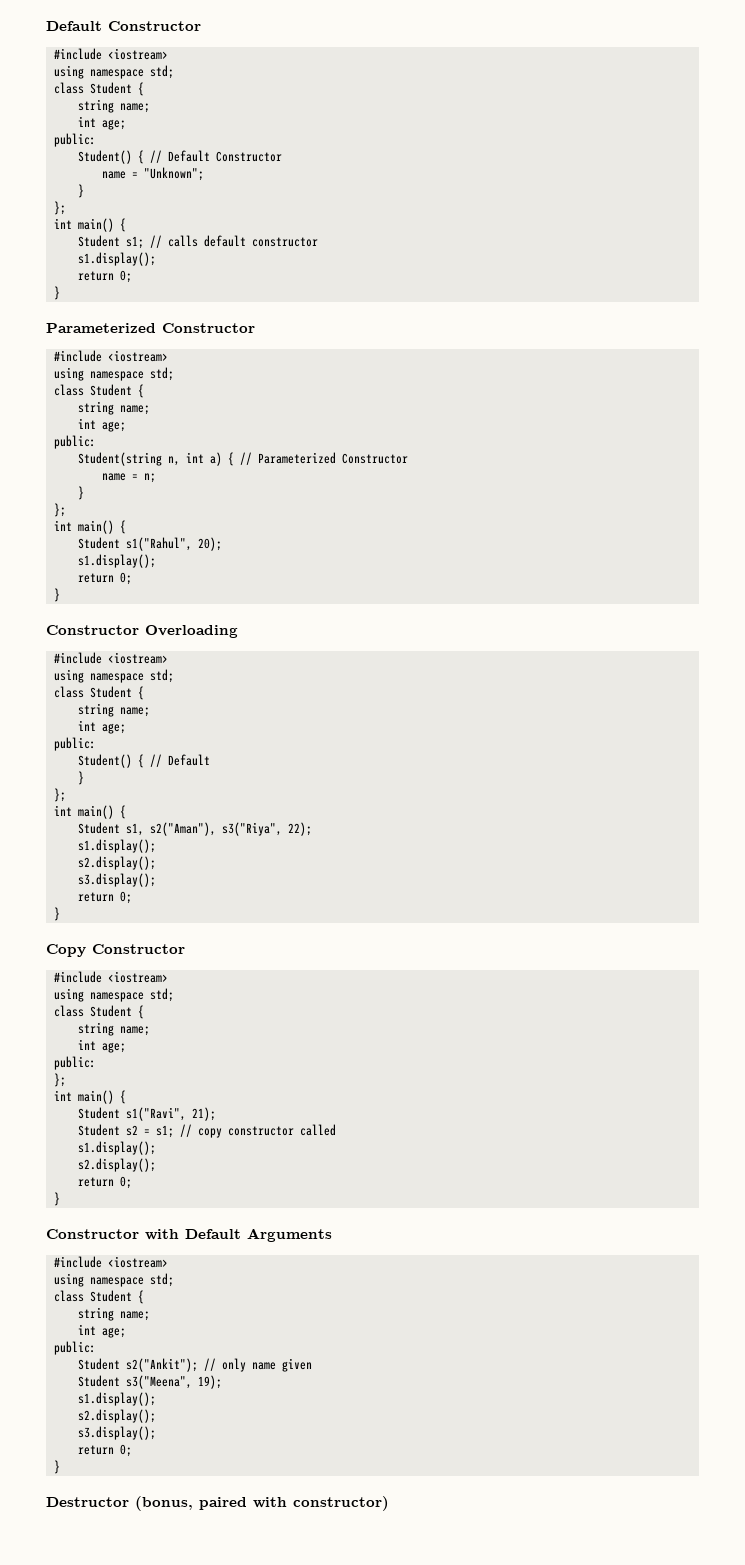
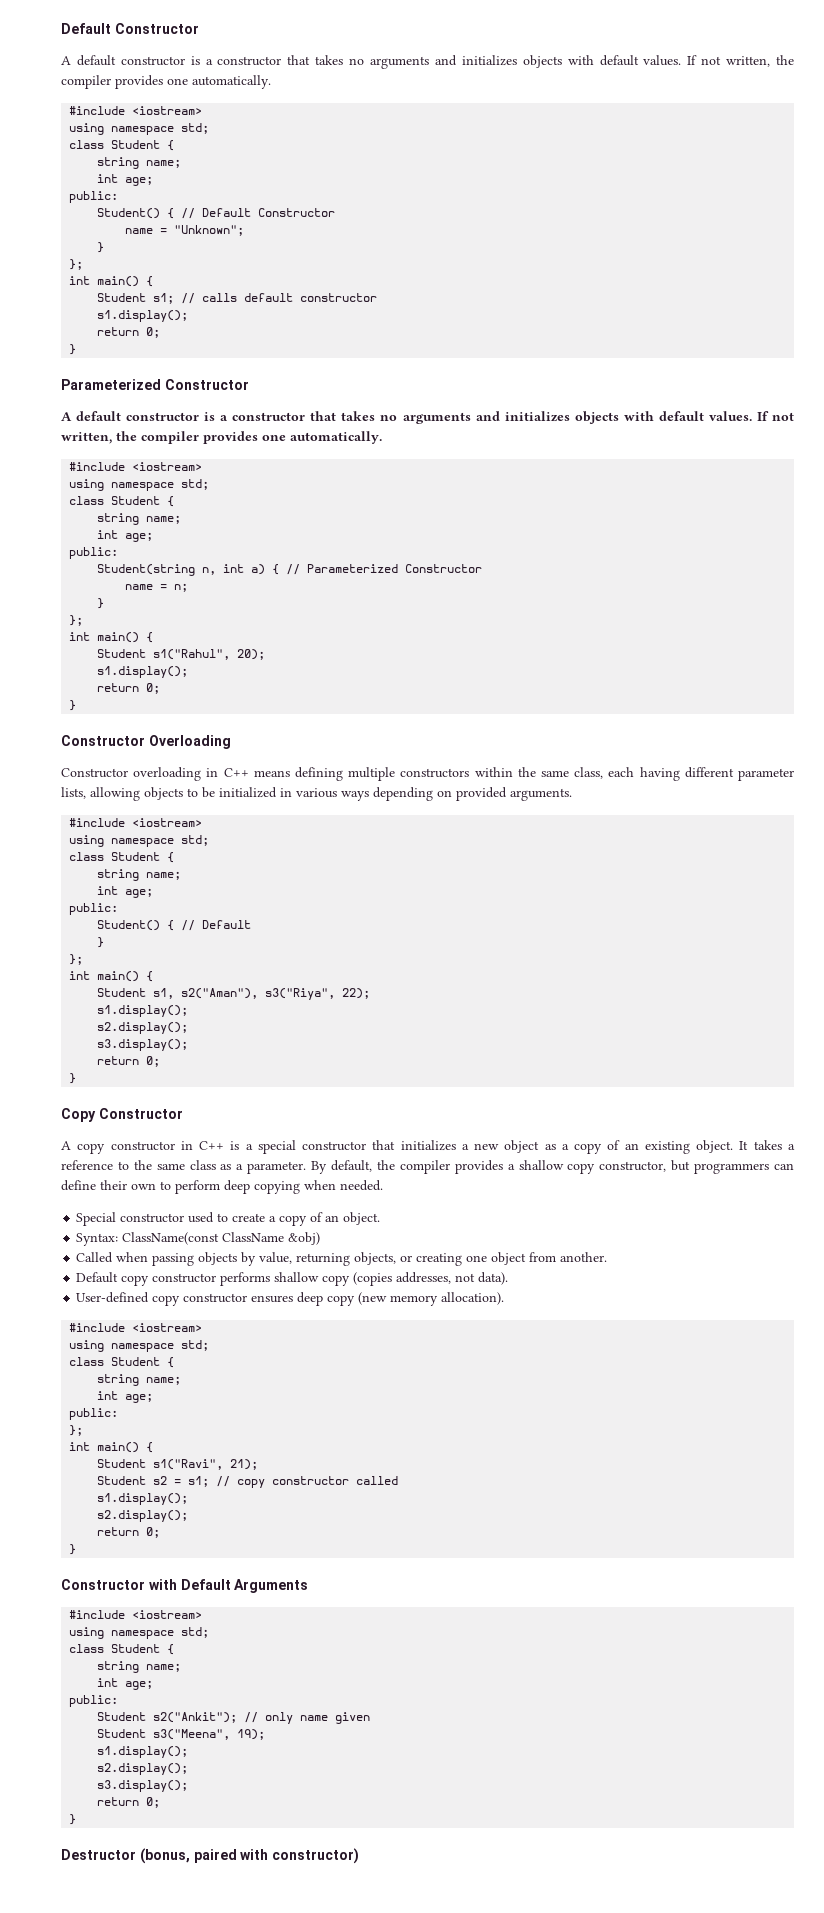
[46,21,201,31] Default Constructor -> [61,23,199,34] [61,55,795,69] [61,75,271,89] Default Constructor // A default constructor is a constructor that takes no arguments and initializes objects with default values. If not written, the compiler provides one automatically.
(255, 328) none -> [61,411,794,424] [61,431,382,444] // A default constructor is a constructor that takes no arguments and initializes objects with default values. If not written, the compiler provides one automatically.
(238, 631) none -> [61,767,795,781] [61,787,572,801] // Constructor overloading in C++ means defining multiple constructors within the same class, each having different parameter lists, allowing objects to be initialized in various ways depending on provided arguments.
(185, 949) none -> [61,1140,795,1154] [61,1160,795,1174] [61,1180,383,1194] [76,1212,381,1226] [76,1232,321,1246] [76,1252,608,1266] [76,1272,509,1286] [76,1292,505,1306] // A copy constructor in C++ is a special constructor that initializes a new object as a copy of an existing object. It takes a reference to the same class as a parameter. By default, the compiler provides a shallow copy constructor, but programmers can define their own to perform deep copying when needed. // Special constructor used to create a copy of an object. // Syntax: ClassName(const ClassName &obj) // Called when passing objects by value, returning objects, or creating one object from another. // Default copy constructor performs shallow copy (copies addresses, not data). // User-defined copy constructor ensures deep copy (new memory allocation).

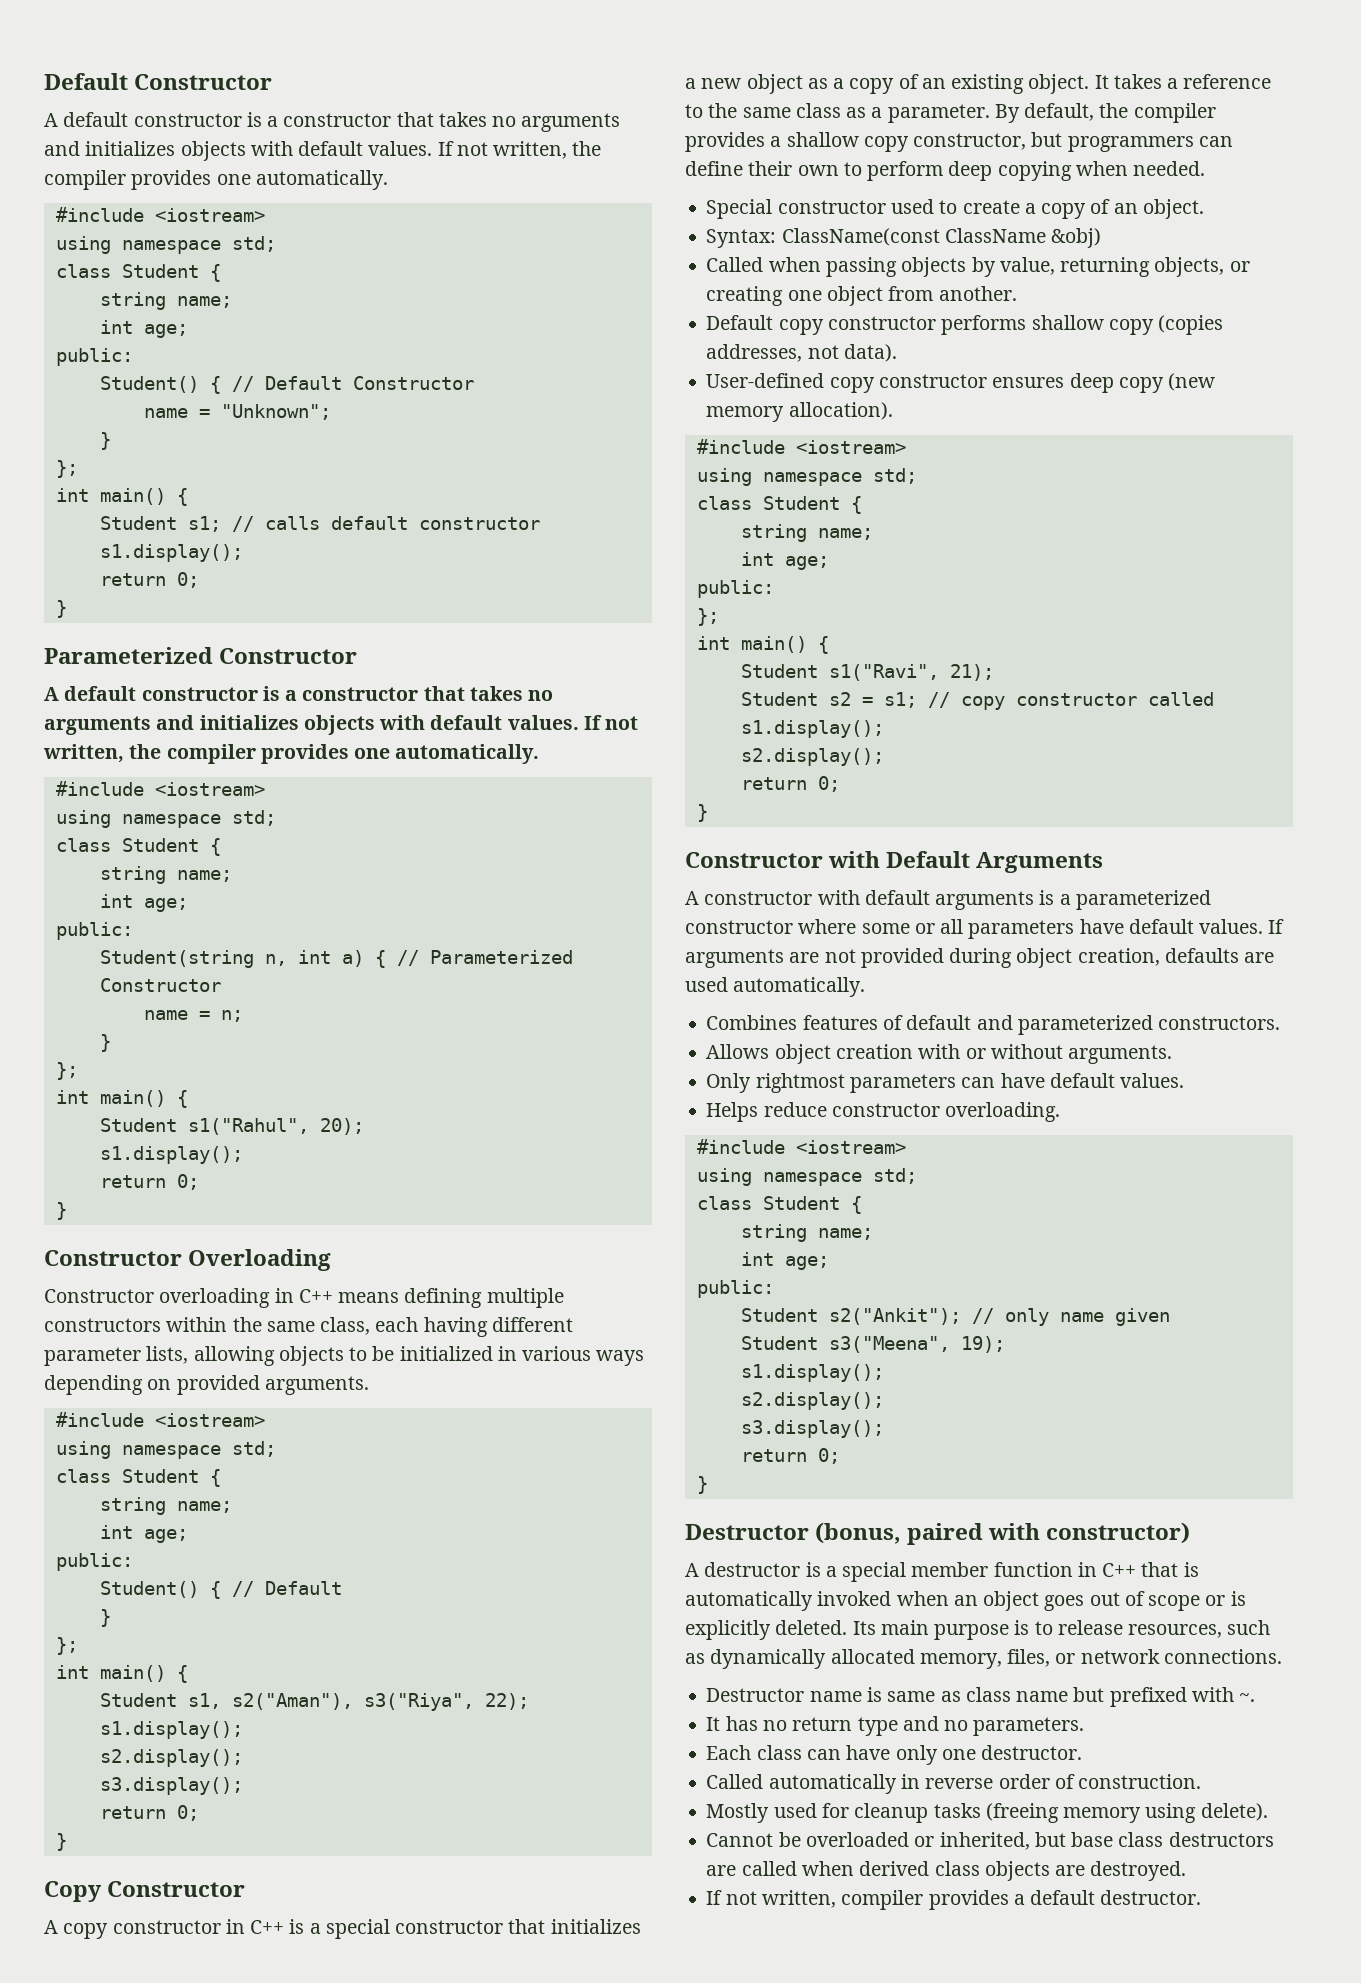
(309, 1586) none -> [685,890,1211,910] [685,919,1285,939] [685,948,1275,968] [685,977,866,997] [706,1015,1281,1035] [706,1044,1173,1064] [706,1073,1185,1093] [706,1102,1061,1122] // A constructor with default arguments is a parameterized constructor where some or all parameters have default values. If arguments are not provided during object creation, defaults are used automatically. // Combines features of default and parameterized constructors. // Allows object creation with or without arguments. // Only rightmost parameters can have default values. // Helps reduce constructor overloading.
(360, 1856) none -> [685,1562,1199,1582] [685,1591,1246,1611] [685,1620,1271,1640] [685,1649,1282,1669] [706,1687,1256,1707] [706,1716,1085,1736] [706,1745,1083,1765] [706,1774,1202,1794] [706,1803,1268,1823] [706,1832,1274,1850] [706,1861,1187,1881] [706,1890,1202,1910] // A destructor is a special member function in C++ that is automatically invoked when an object goes out of scope or is explicitly deleted. Its main purpose is to release resources, such as dynamically allocated memory, files, or network connections. // Destructor name is same as class name but prefixed with ~. // It has no return type and no parameters. // Each class can have only one destructor. // Called automatically in reverse order of construction. // Mostly used for cleanup tasks (freeing memory using delete). // Cannot be overloaded or inherited, but base class destructors are called when derived class objects are destroyed. // If not written, compiler provides a default destructor.

